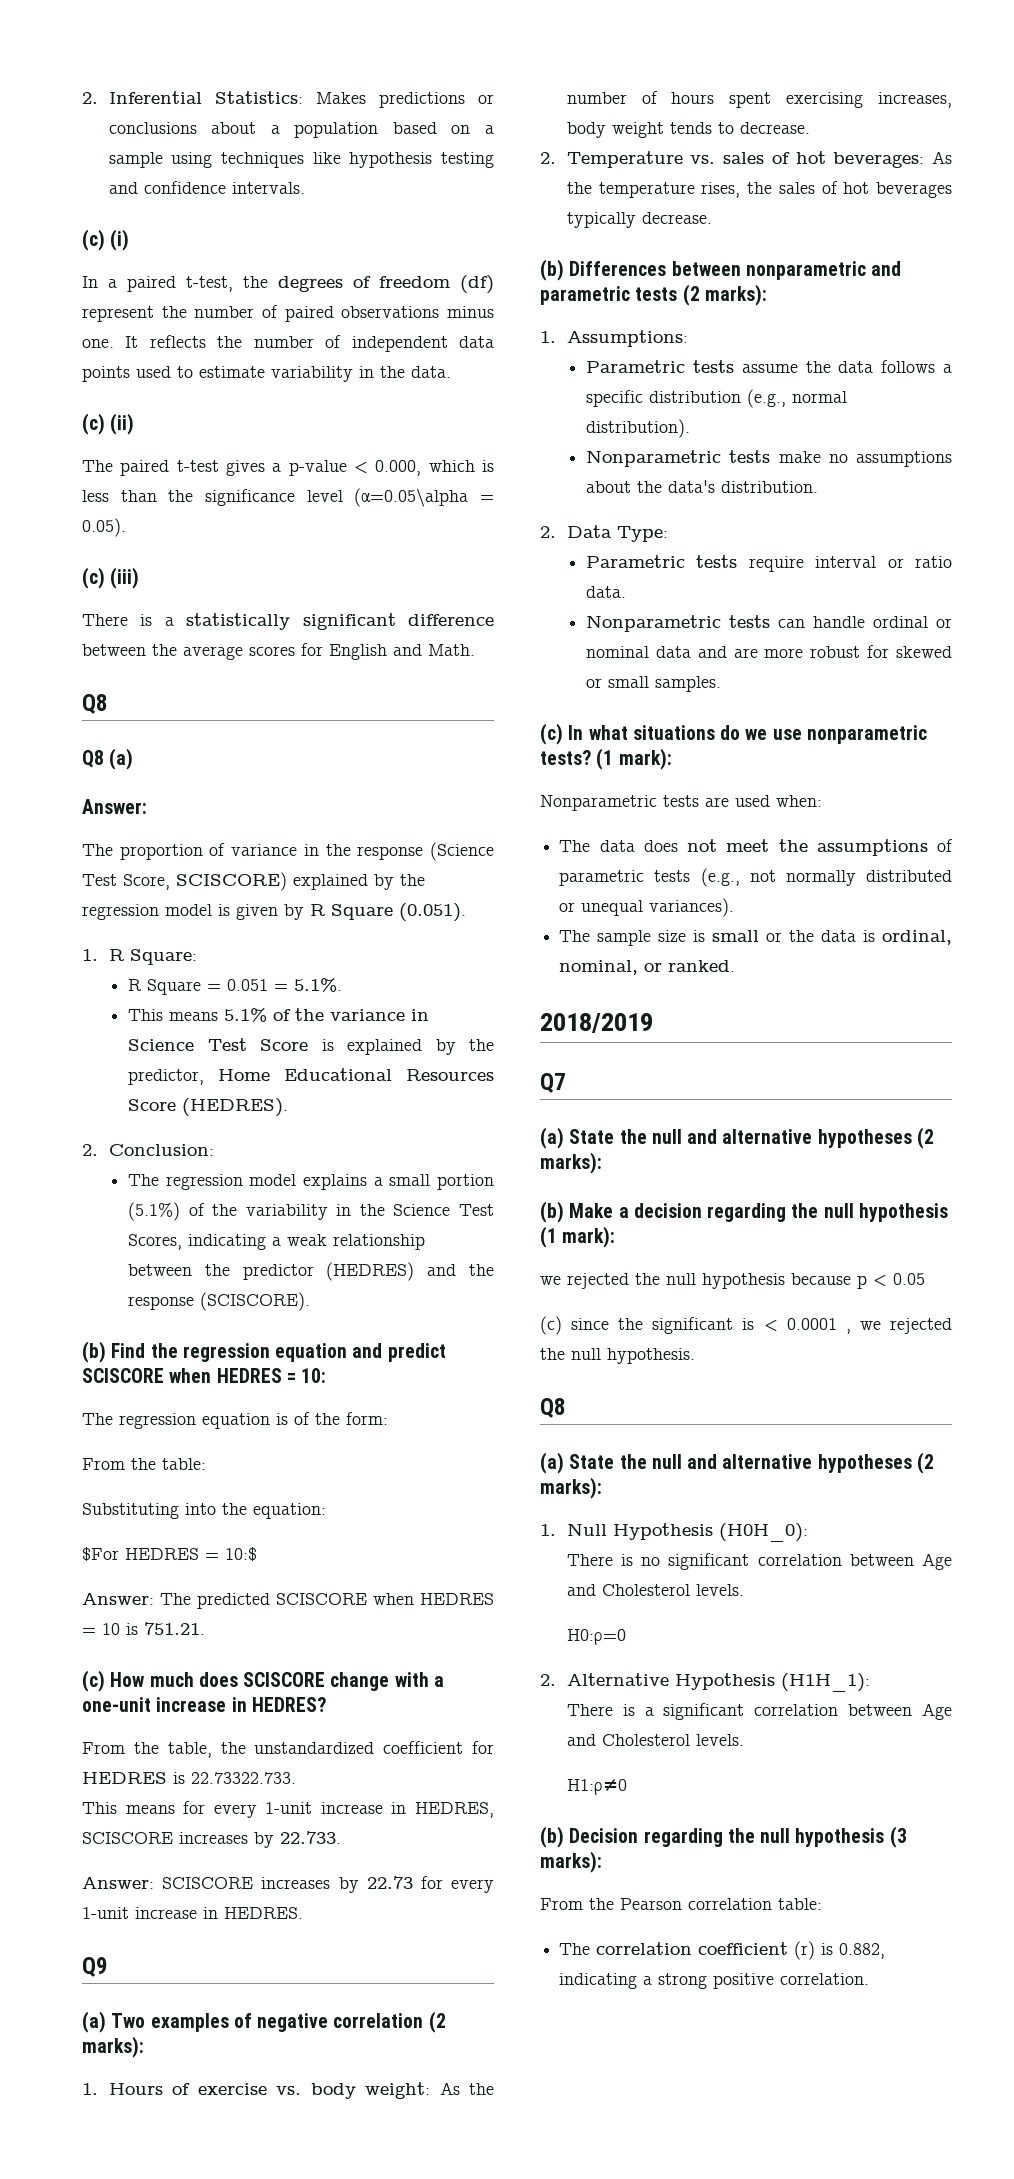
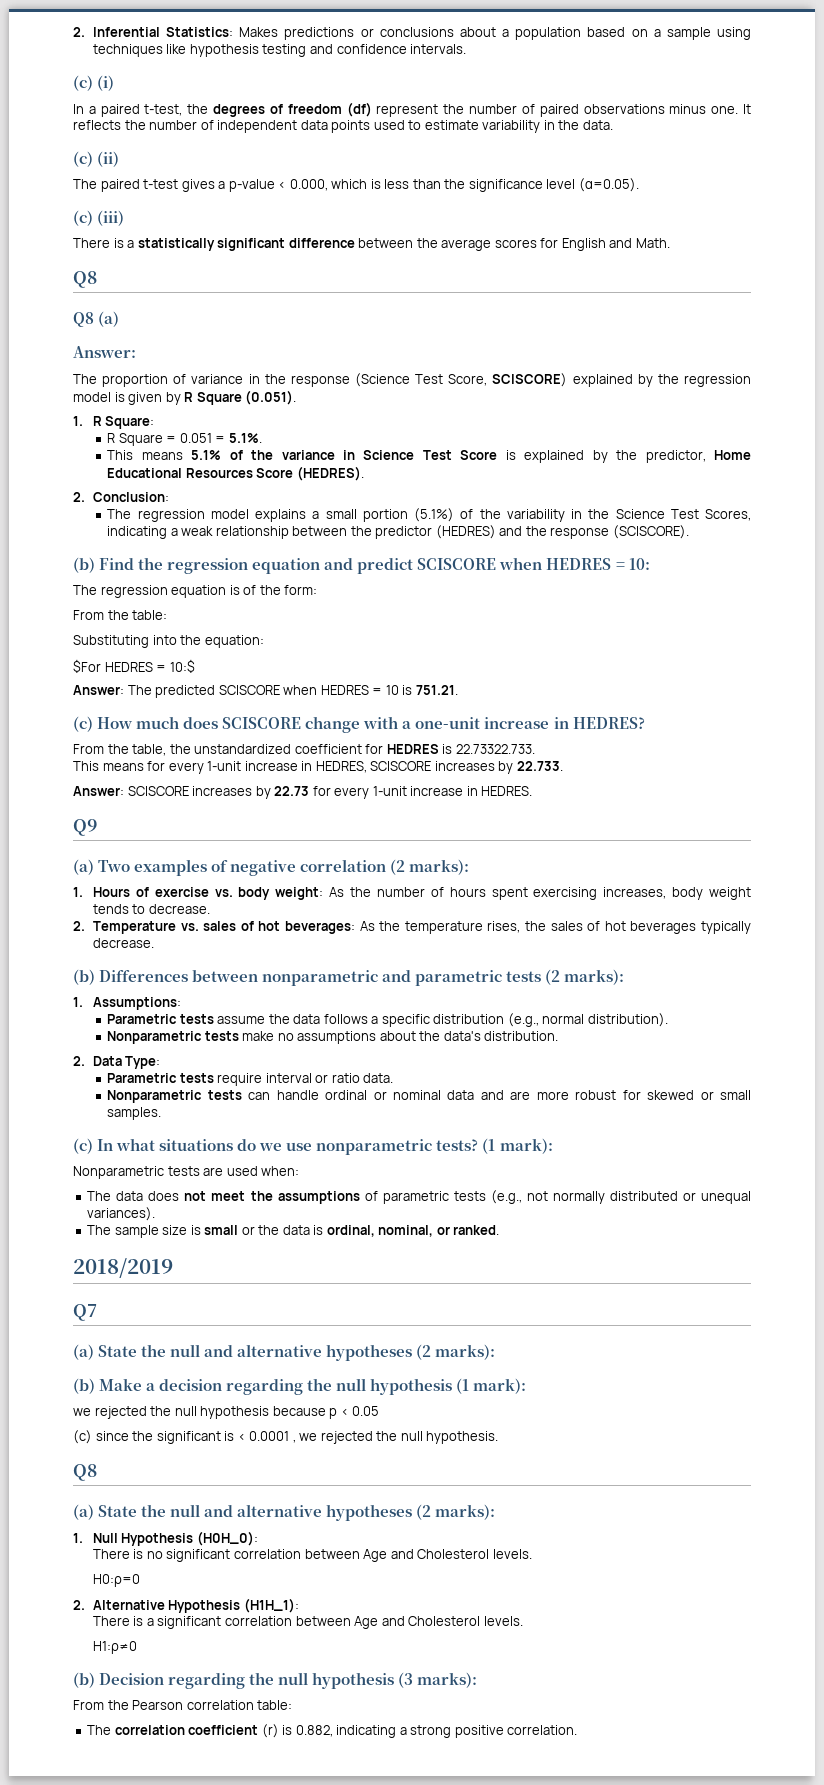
[354,488,494,507] [82,518,126,537] (α=0.05\alpha = 0.05). -> [578,178,639,192] (α=0.05).

